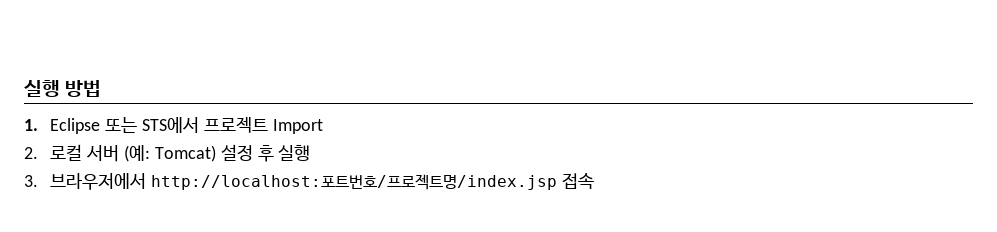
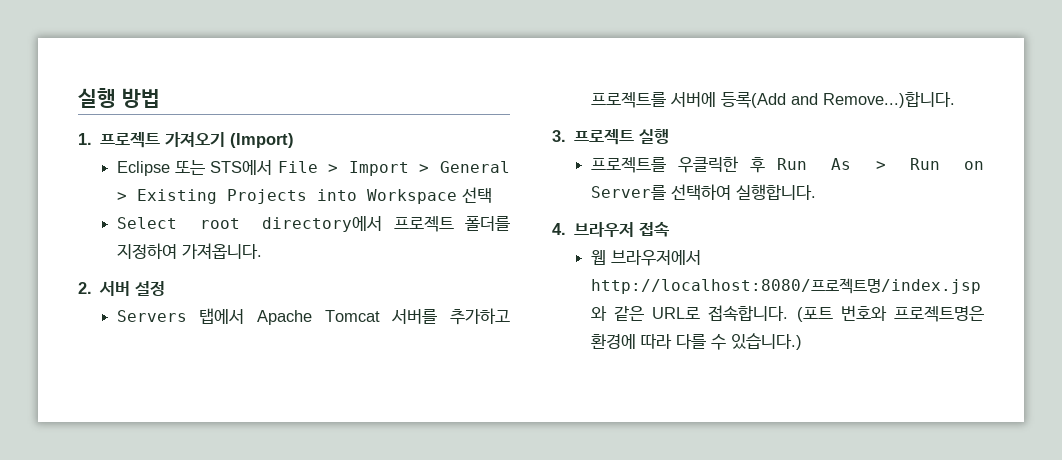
[50,117,323,134] [24,144,311,162] [24,173,594,190] Eclipse 또는 STS에서 프로젝트 Import // 2. 로컬 서버 (예: Tomcat) 설정 후 실행 // 3. 브라우저에서 http://localhost:포트번호/프로젝트명/index.jsp 접속 -> [100,132,295,148] [116,160,511,176] [116,187,492,204] [116,216,510,232] [116,243,262,259] [78,281,166,296] [116,308,510,325] [590,91,955,108] [552,129,670,145] [590,156,984,173] [590,184,816,200] [552,221,671,237] [590,250,701,266] [590,278,981,294] [590,305,984,322] [590,333,802,350] 프로젝트 가져오기 (Import) // Eclipse 또는 STS에서 File > Import > General > Existing Projects into Workspace 선택 // Select root directory에서 프로젝트 폴더를 지정하여 가져옵니다. // 2. 서버 설정 // Servers 탭에서 Apache Tomcat 서버를 추가하고 프로젝트를 서버에 등록(Add and Remove...)합니다. // 3. 프로젝트 실행 // 프로젝트를 우클릭한 후 Run As > Run on Server를 선택하여 실행합니다. // 4. 브라우저 접속 // 웹 브라우저에서 http://localhost:8080/프로젝트명/index.jsp 와 같은 URL로 접속합니다. (포트 번호와 프로젝트명은 환경에 따라 다를 수 있습니다.)

